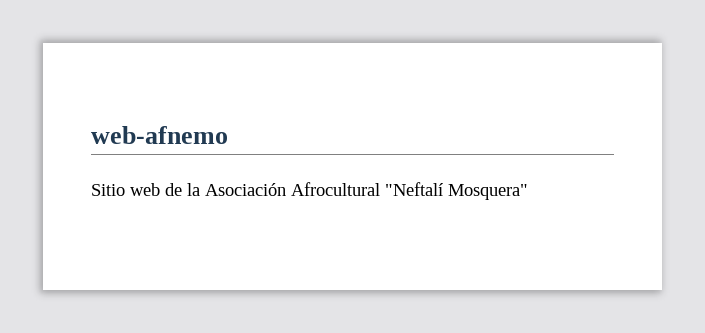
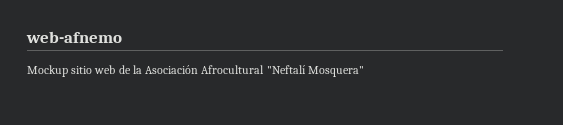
[91,184,125,196] Sitio -> [27,65,93,77] Mockup sitio

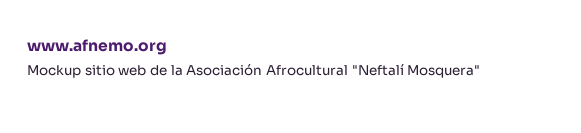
[26,31,122,43] web-afnemo -> [27,39,167,55] www.afnemo.org

